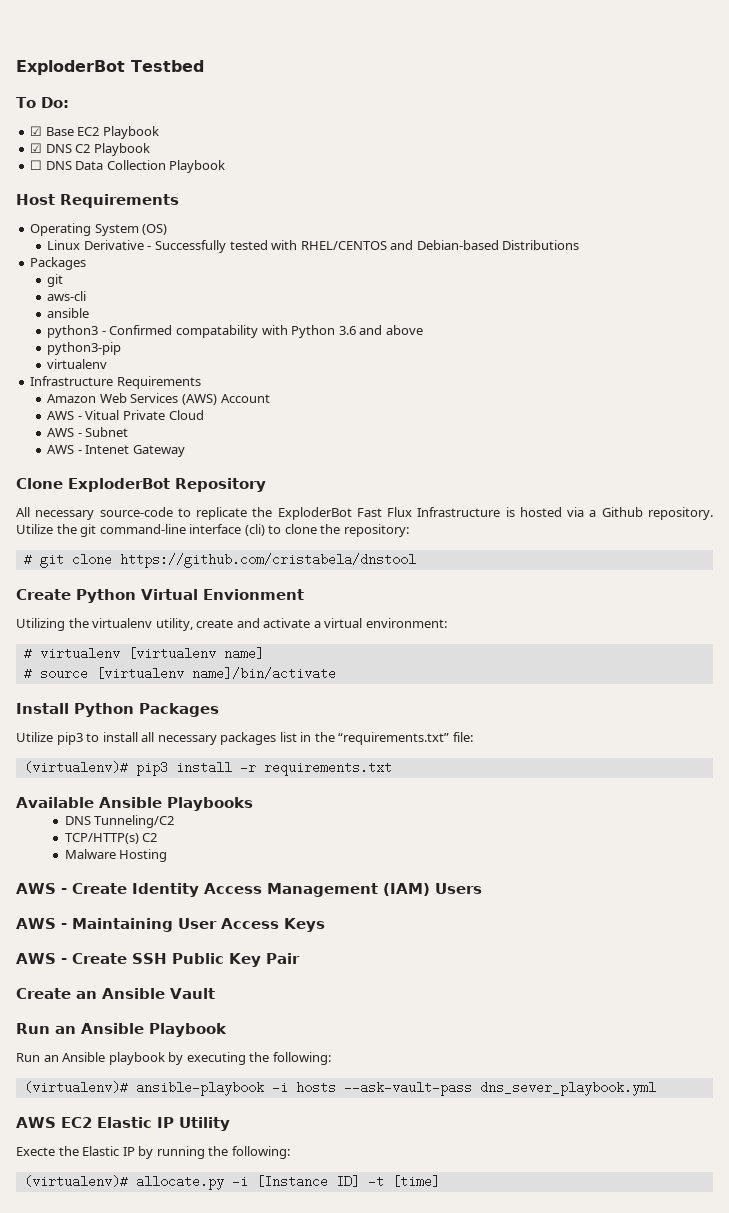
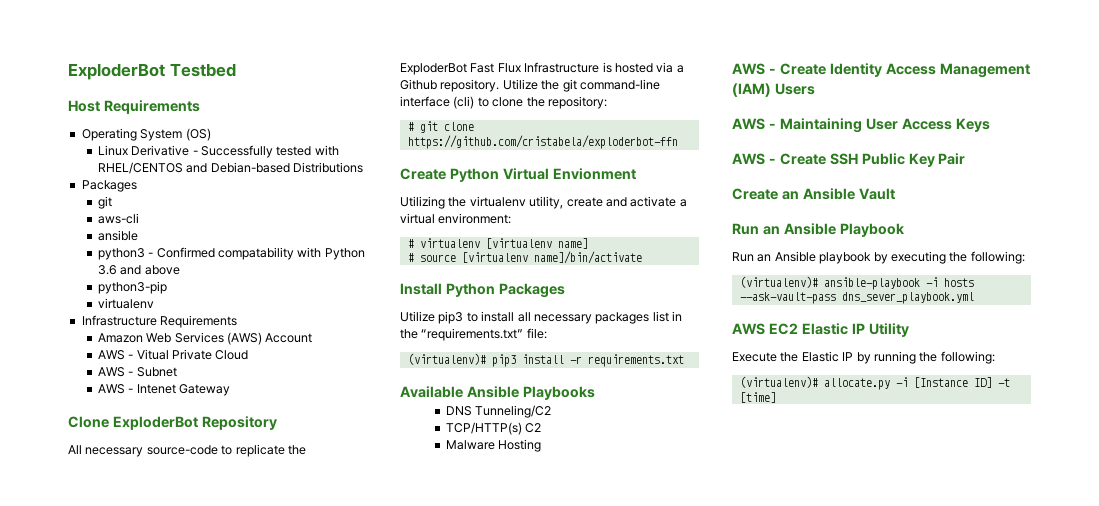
[16,97,69,108] [30,126,159,139] [30,143,150,156] [30,160,226,173] // To Do: // ☑ Base EC2 Playbook // ☑ DNS C2 Playbook // ☐ DNS Data Collection Playbook -> (236, 70) none
[119,553,416,568] https://github.com/cristabela/dnstool -> [407,135,678,149] https://github.com/cristabela/exploderbot-ffn
[16,1147,55,1156] Execte -> [732,352,777,362] Execute

